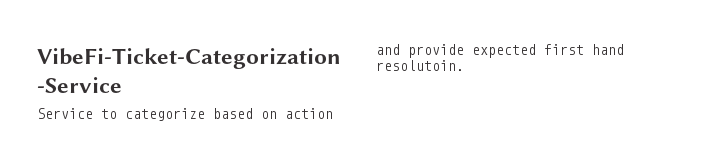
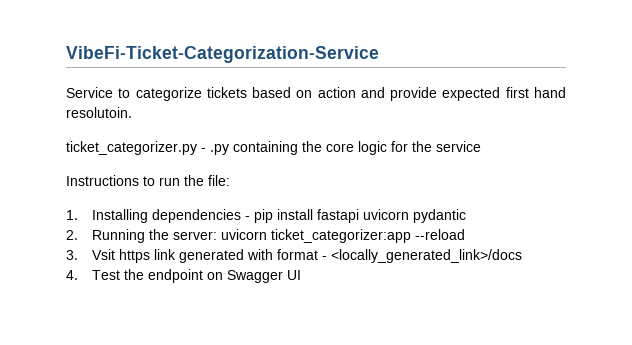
(205, 114) none -> [206,87,247,98] tickets
(464, 65) none -> [66,141,481,155] [66,175,230,186] [66,209,466,223] [66,229,465,243] [66,249,522,263] [66,269,301,283] // ticket_categorizer.py - .py containing the core logic for the service // Instructions to run the file: // 1. Installing dependencies - pip install fastapi uvicorn pydantic // 2. Running the server: uvicorn ticket_categorizer:app --reload // 3. Vsit https link generated with format - <locally_generated_link>/docs // 4. Test the endpoint on Swagger UI

